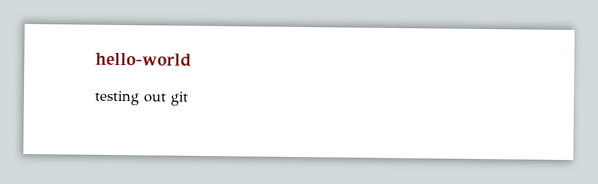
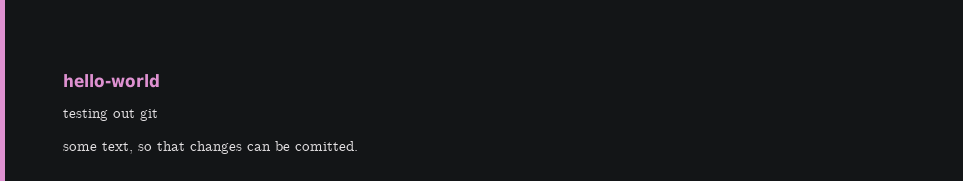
(188, 98) none -> [63,141,358,154] // some text, so that changes can be comitted.

